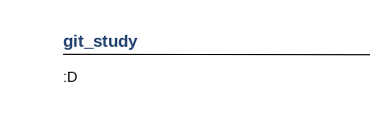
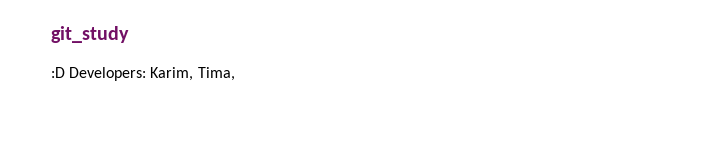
(77, 76) none -> [69,67,235,81] Developers: Karim, Tima,

